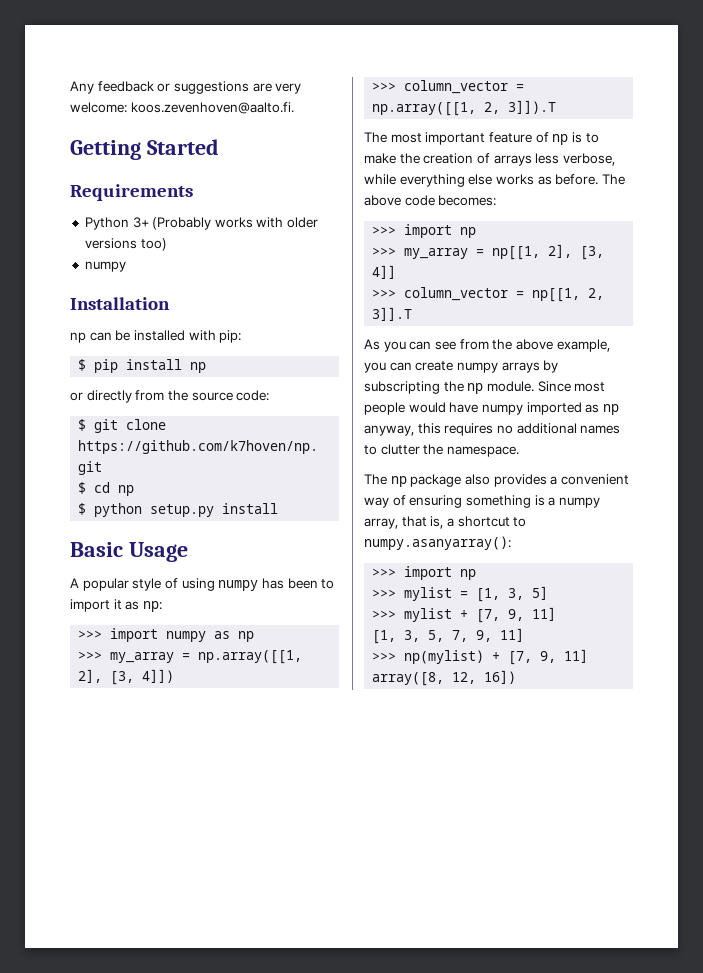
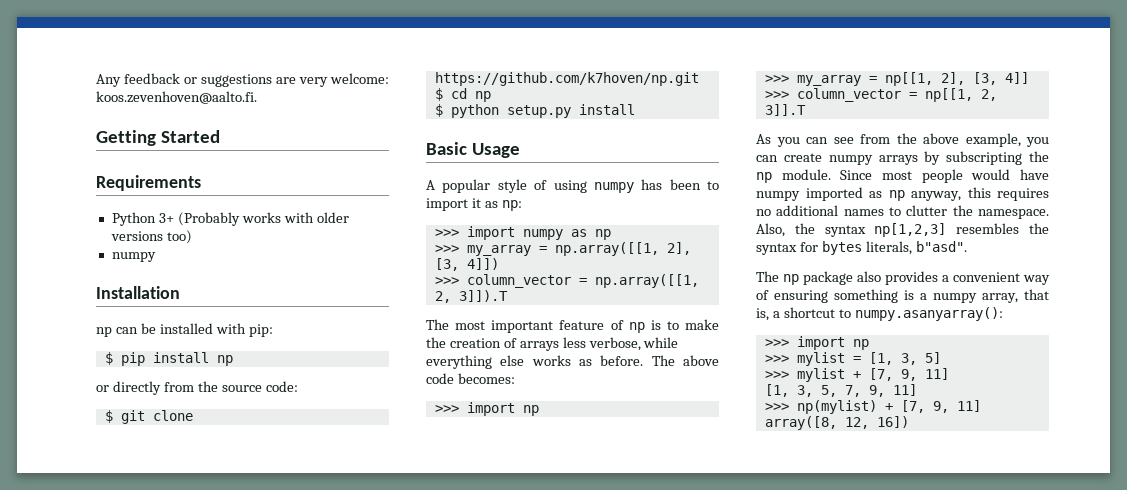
(519, 451) none -> [756,223,1049,237] [756,241,967,255] Also, the syntax np[1,2,3] resembles the syntax for bytes literals, b"asd".

